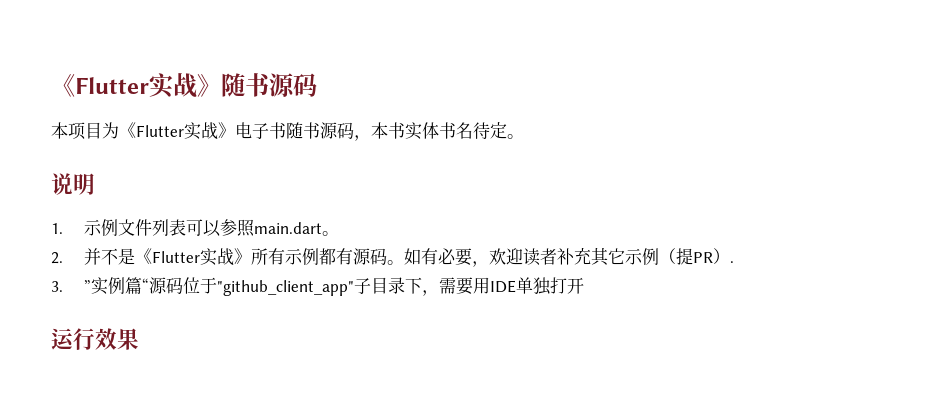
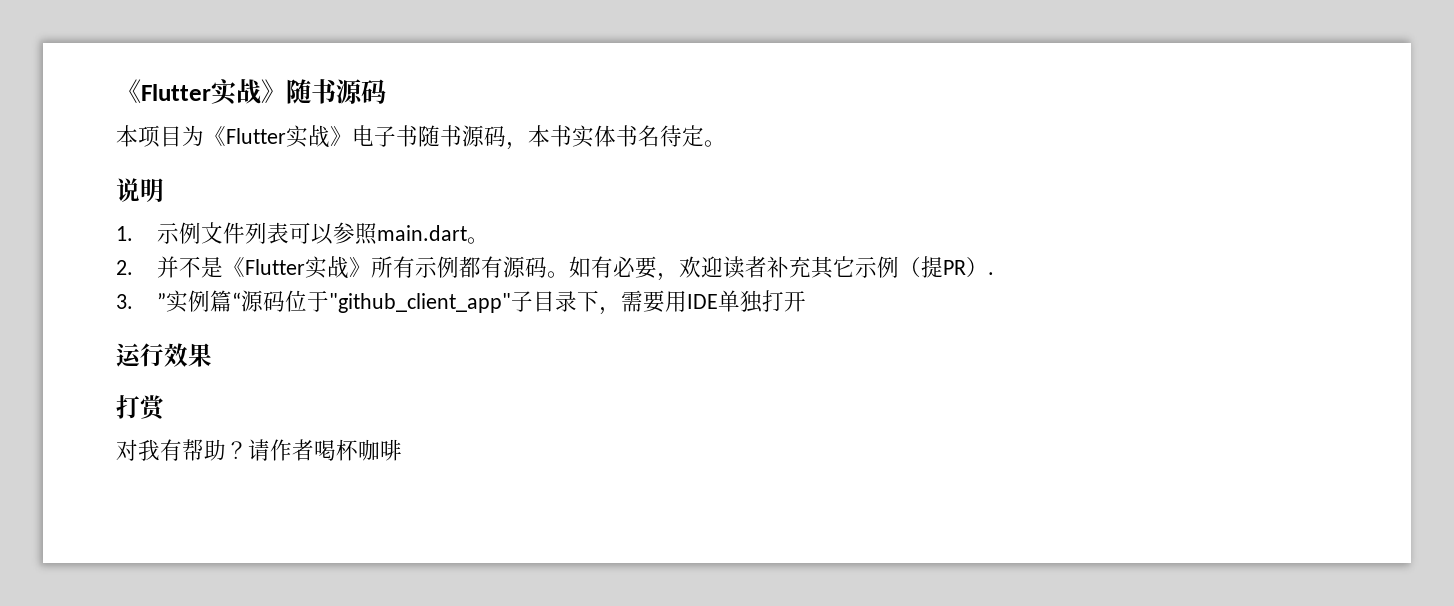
(139, 339) none -> [116,395,166,421] [116,439,402,461] // 打赏 // 对我有帮助？请作者喝杯咖啡

